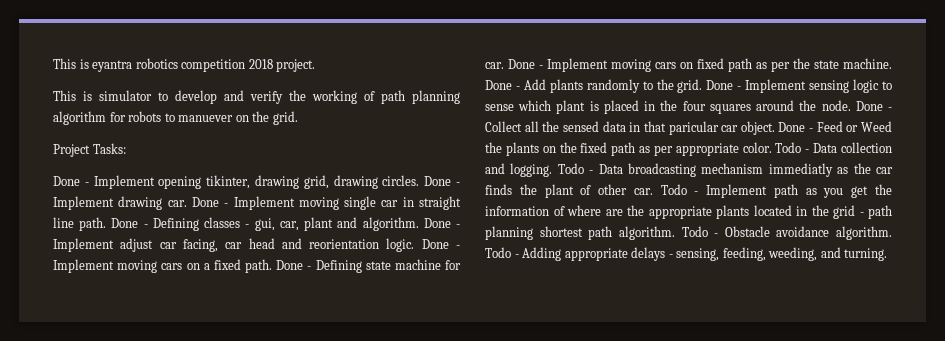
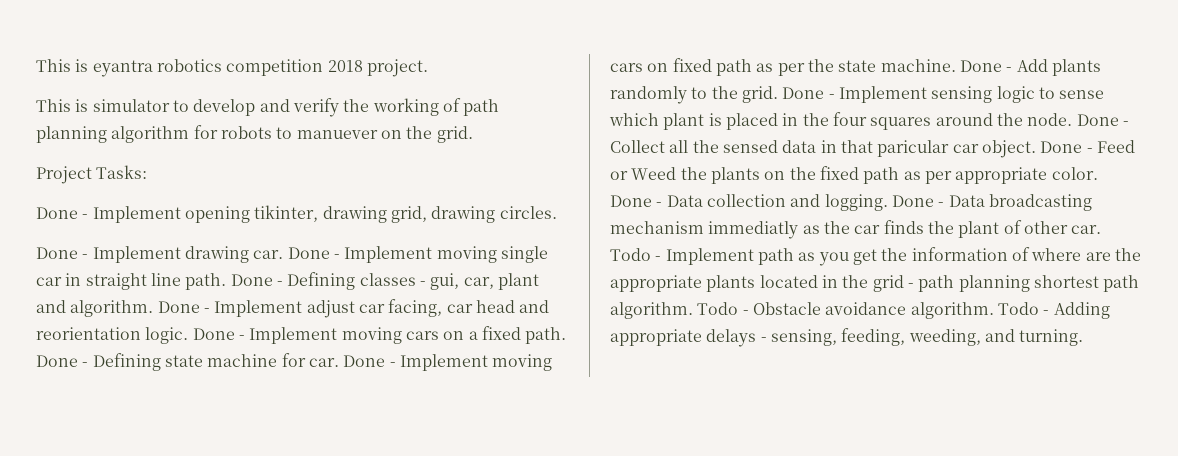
(420, 180) none -> (557, 212) //
[775,142,802,153] Todo -> [610,195,652,207] Done
[557,163,584,174] Todo -> [891,195,934,207] Done

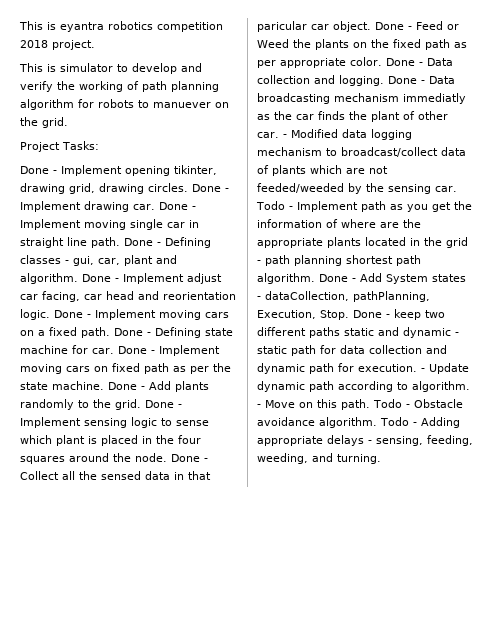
(557, 212) // -> (188, 187) none
(1102, 229) none -> [283,129,412,140] [257,147,466,157] [257,165,388,176] [257,183,457,194] - Modified data logging mechanism to broadcast/collect data of plants which are not feeded/weeded by the sensing car.
(693, 310) none -> [319,273,466,284] [257,291,430,302] [257,309,445,320] [257,327,459,338] [257,345,447,356] [257,363,469,374] [257,381,470,392] [257,399,370,410] Done - Add System states - dataCollection, pathPlanning, Execution, Stop. Done - keep two different paths static and dynamic - static path for data collection and dynamic path for execution. - Update dynamic path according to algorithm. - Move on this path.

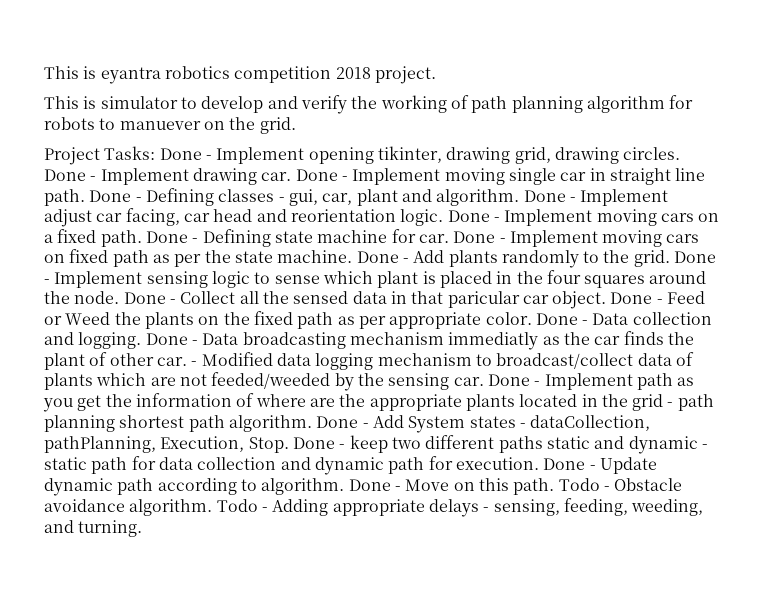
(99, 145) // -> (156, 153) none
[256,201,285,210] Todo -> [487,374,530,386] Done
(417, 368) none -> [543,458,586,470] Done
(470, 386) none -> [348,479,391,491] Done

